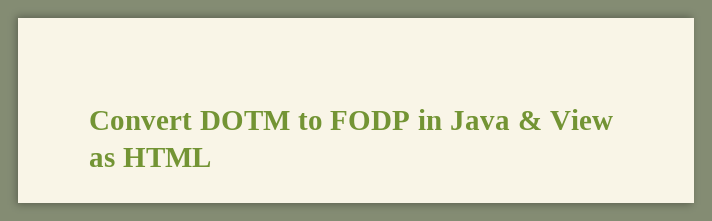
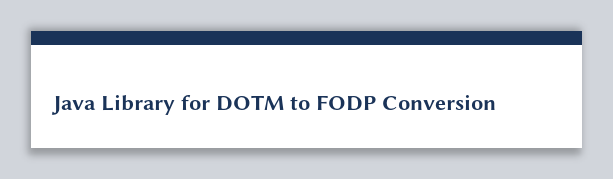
[89,109,613,130] [89,148,211,167] Convert DOTM to FODP in Java & View as HTML -> [51,94,496,115] Java Library for DOTM to FODP Conversion

